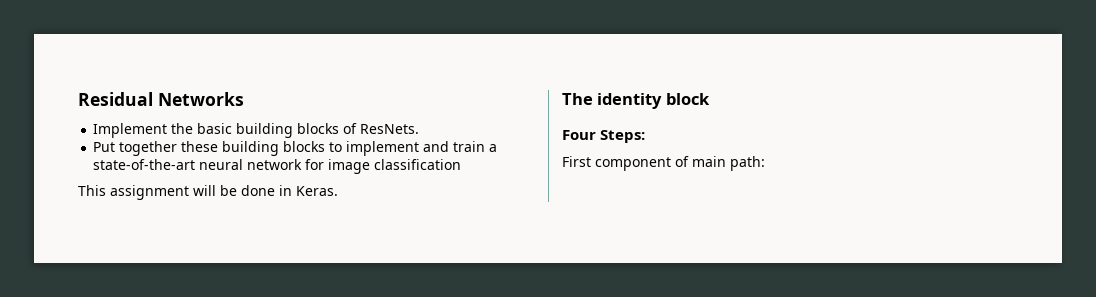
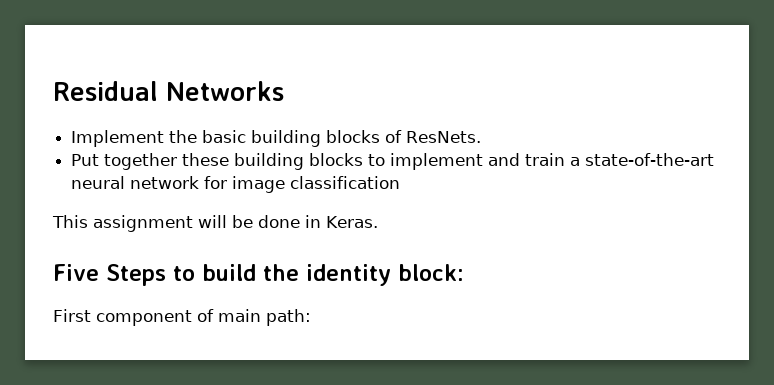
[562,93,710,109] [562,130,646,143] The identity block // Four Steps: -> [53,264,464,286] Five Steps to build the identity block:

